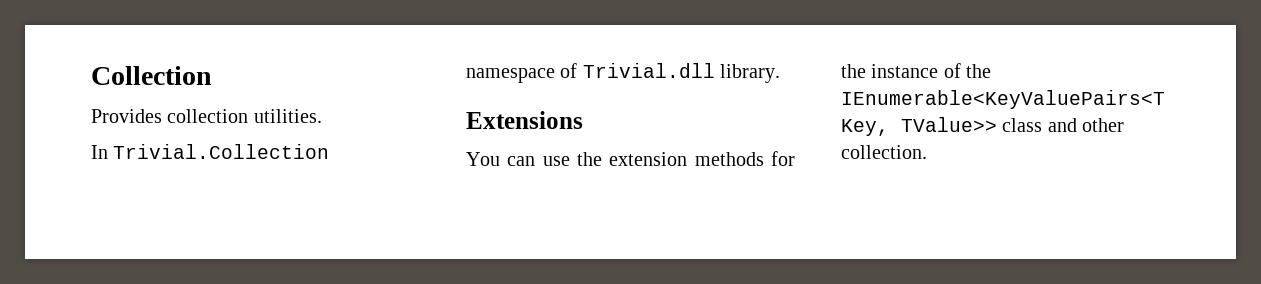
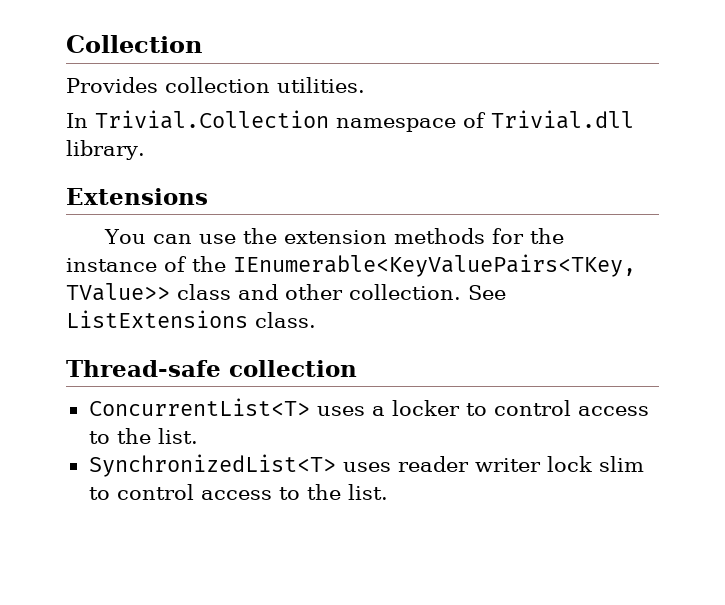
(927, 152) none -> [468,285,506,300] [66,310,316,328] [66,360,357,377] [88,398,649,416] [88,428,198,444] [88,454,644,477] [88,484,388,500] See ListExtensions class. // Thread-safe collection // ConcurrentList<T> uses a locker to control access to the list. // SynchronizedList<T> uses reader writer lock slim to control access to the list.

